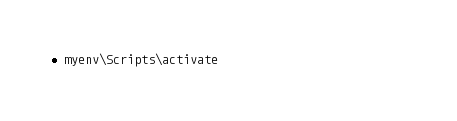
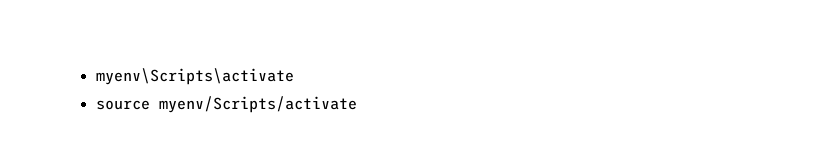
(218, 60) none -> [95,96,357,113] // source myenv/Scripts/activate

